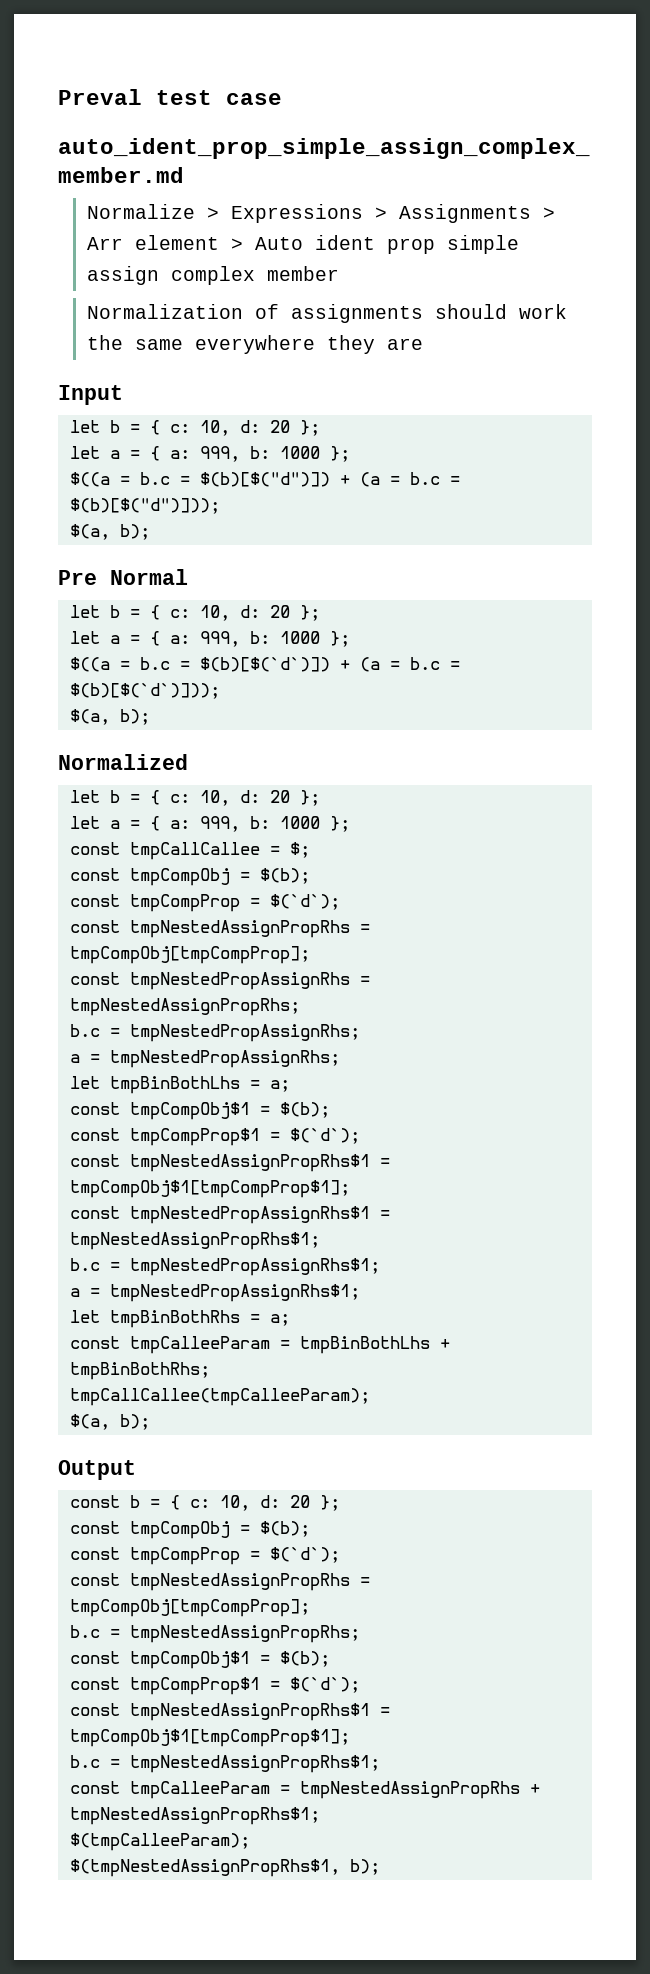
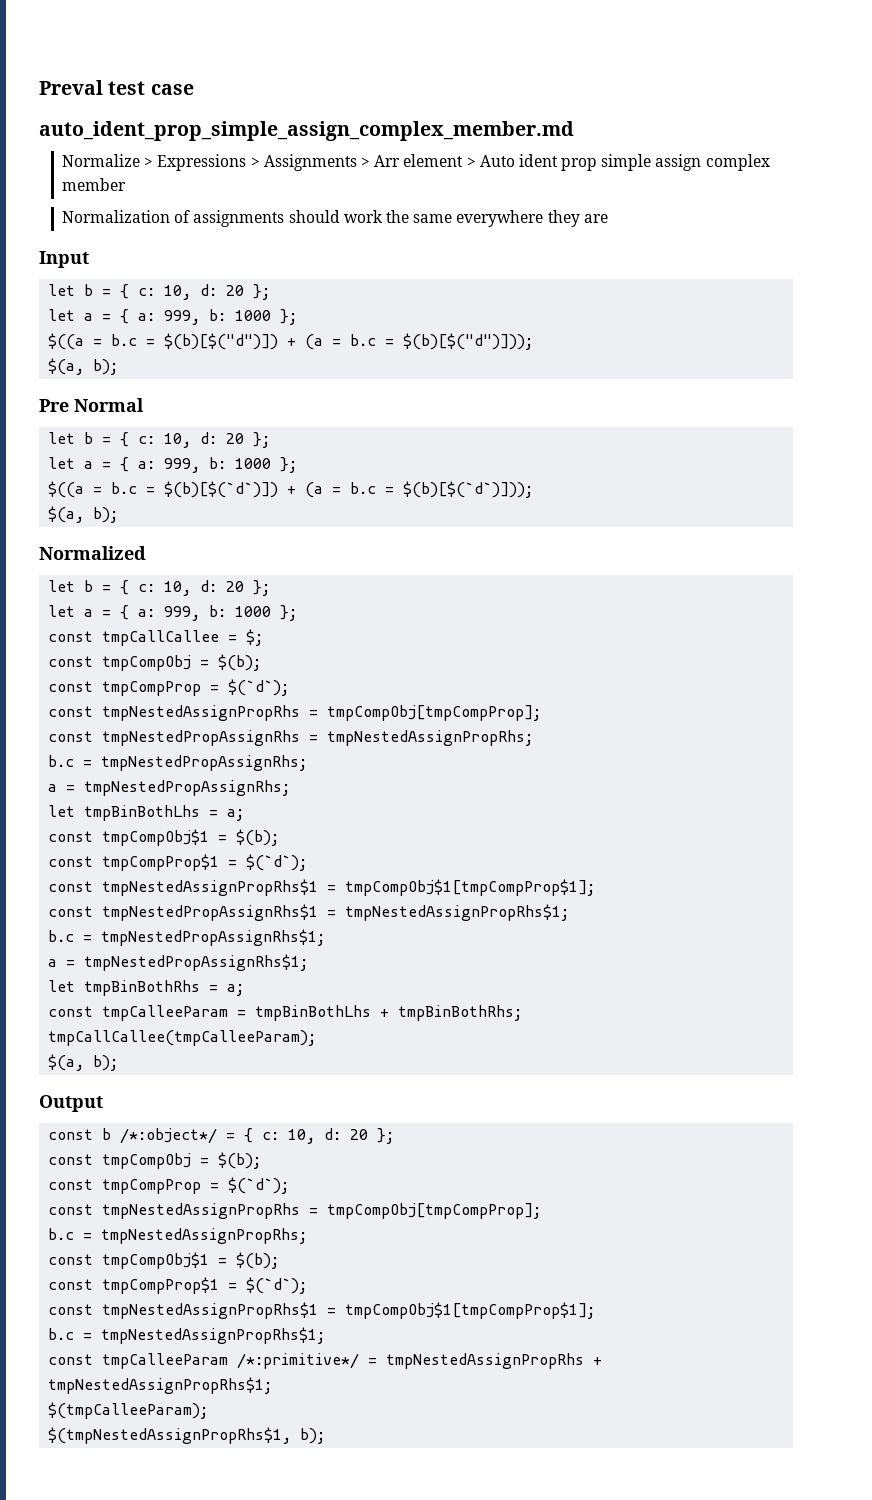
(140, 1501) none -> [120,1128,218,1144] /*:object*/
(270, 1790) none -> [237,1353,360,1369] /*:primitive*/

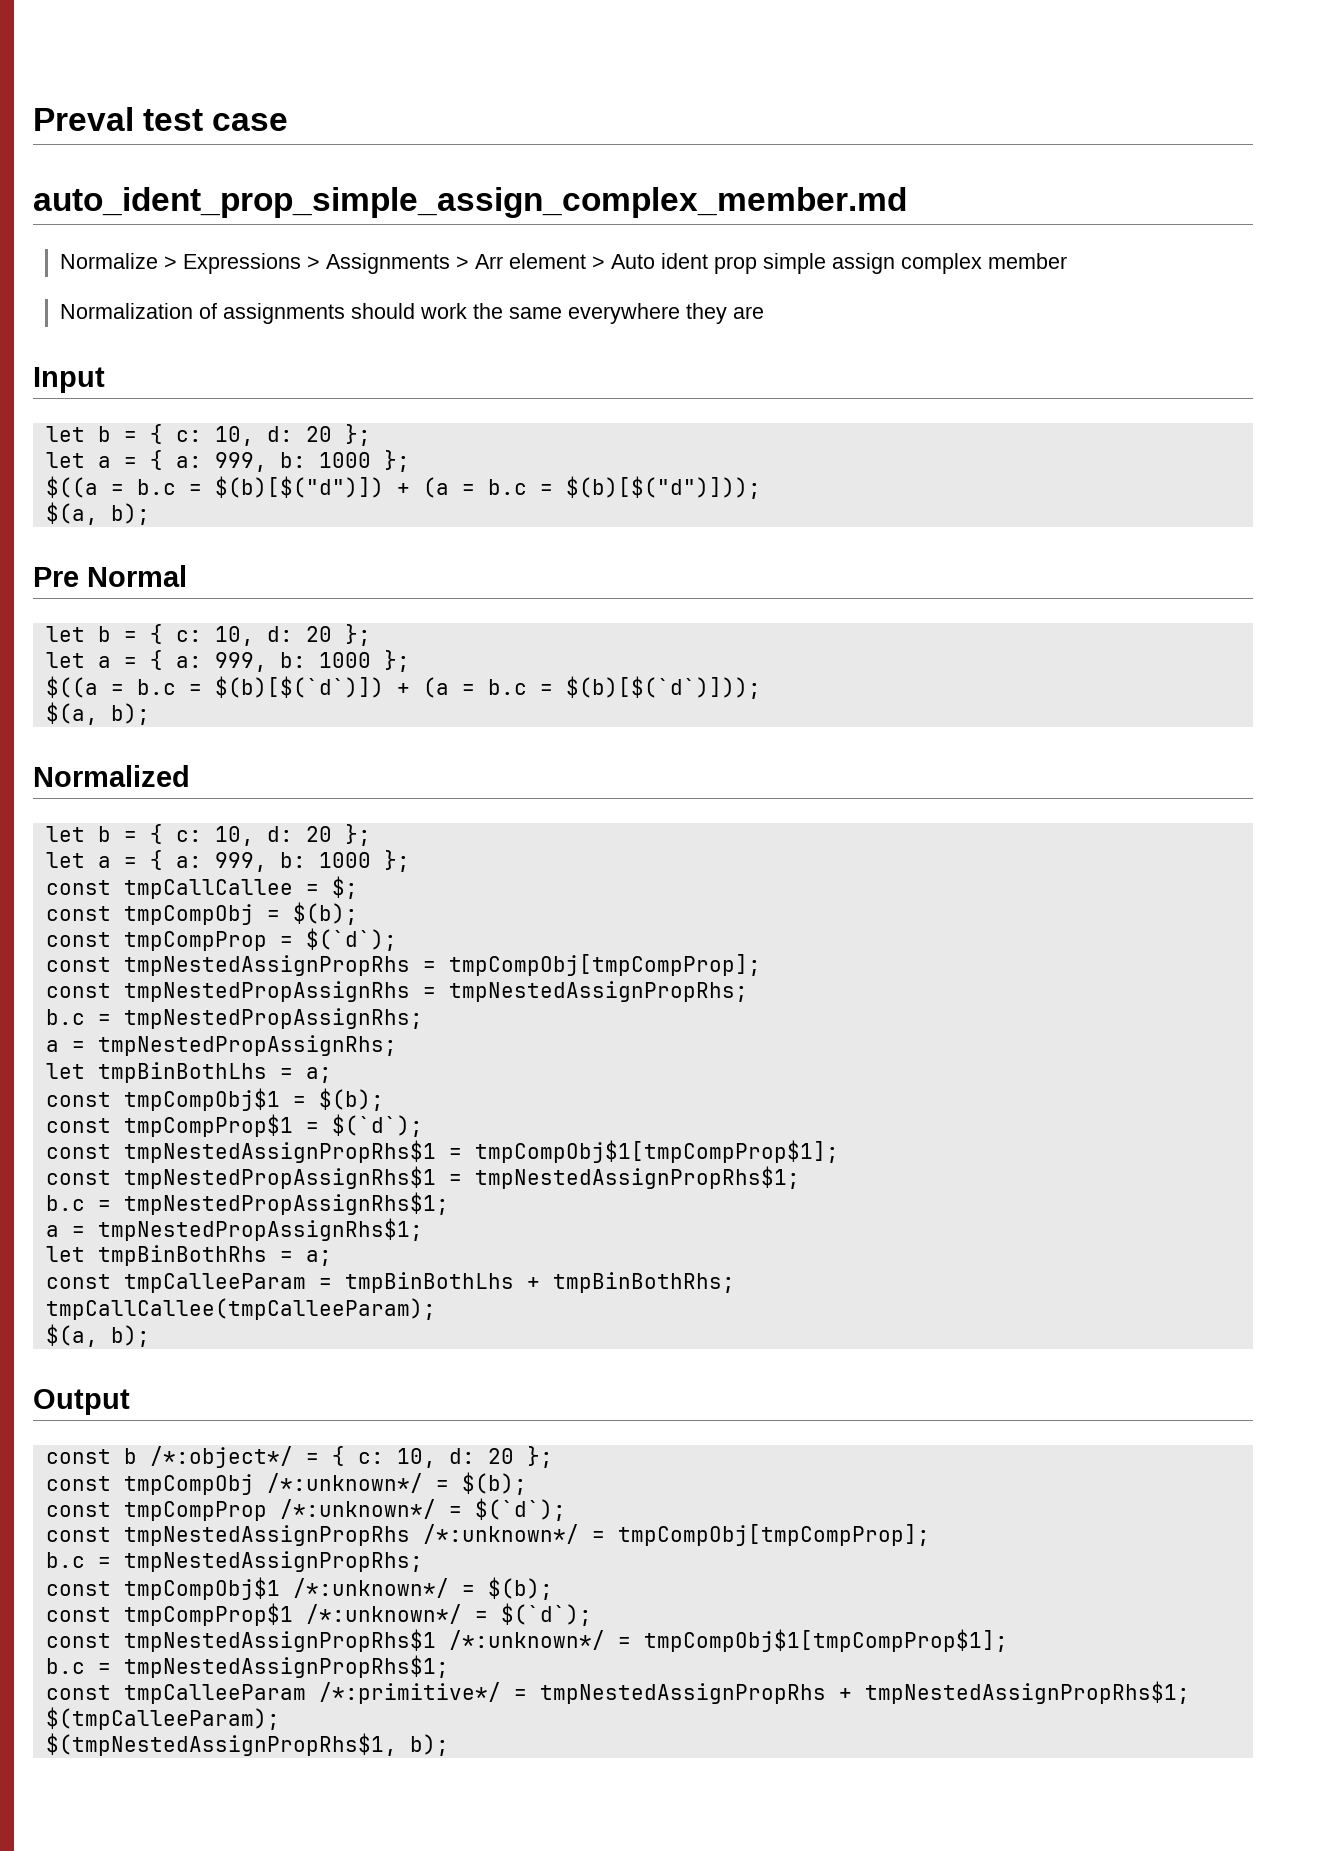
[200,1152,262,1169] [48,1177,290,1194] [48,1203,301,1219] = $(b); // const tmpCompProp = $(`d`); // const tmpNestedAssignPropRhs -> [266,1472,527,1495] [45,1498,566,1521] [45,1524,579,1546] /*:unknown*/ = $(b); // const tmpCompProp /*:unknown*/ = $(`d`); // const tmpNestedAssignPropRhs /*:unknown*/
[218,1252,280,1269] [48,1277,308,1294] [48,1302,319,1319] = $(b); // const tmpCompProp$1 = $(`d`); // const tmpNestedAssignPropRhs$1 -> [292,1577,553,1600] [45,1603,592,1626] [45,1629,605,1652] /*:unknown*/ = $(b); // const tmpCompProp$1 /*:unknown*/ = $(`d`); // const tmpNestedAssignPropRhs$1 /*:unknown*/

